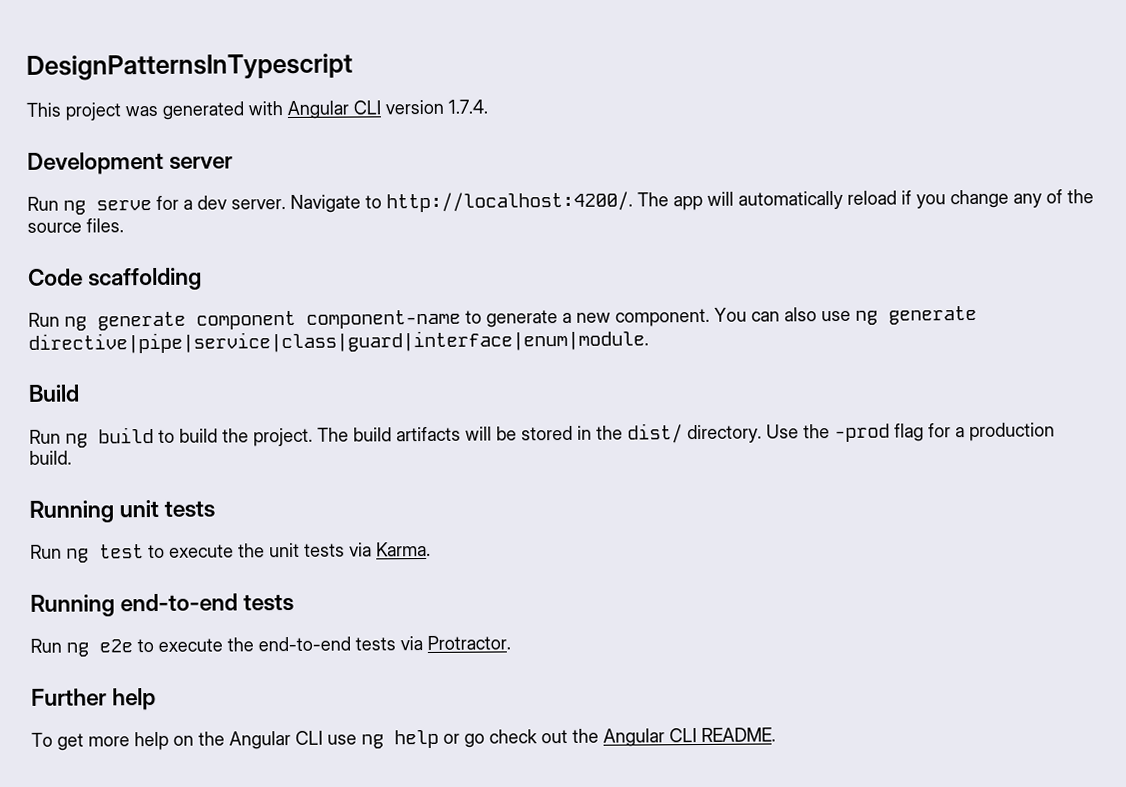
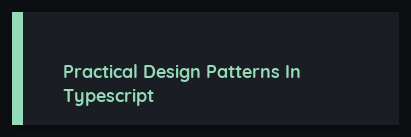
[26,53,353,81] [26,99,488,121] [27,151,234,175] [27,189,1094,215] [27,218,124,233] [28,267,203,291] [28,305,977,331] [28,329,649,354] [28,384,80,402] [29,422,1055,448] [29,450,72,465] [29,499,216,523] [30,541,431,563] [30,593,295,617] [30,635,511,657] [31,687,157,711] [31,727,776,751] DesignPatternsInTypescript // This project was generated with Angular CLI version 1.7.4. // Development server // Run ng serve for a dev server. Navigate to http://localhost:4200/. The app will automatically reload if you change any of the source files. // Code scaffolding // Run ng generate component component-name to generate a new component. You can also use ng generate directive|pipe|service|class|guard|interface|enum|module. // Build // Run ng build to build the project. The build artifacts will be stored in the dist/ directory. Use the -prod flag for a production build. // Running unit tests // Run ng test to execute the unit tests via Karma. // Running end-to-end tests // Run ng e2e to execute the end-to-end tests via Protractor. // Further help // To get more help on the Angular CLI use ng help or go check out the Angular CLI README. -> [63,64,301,82] [63,88,154,106] Practical Design Patterns In Typescript

